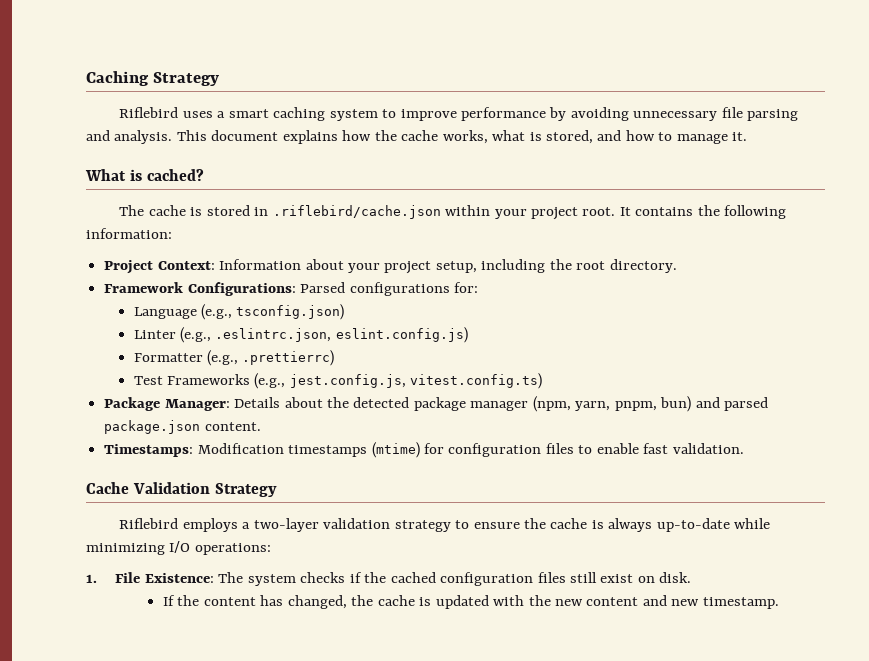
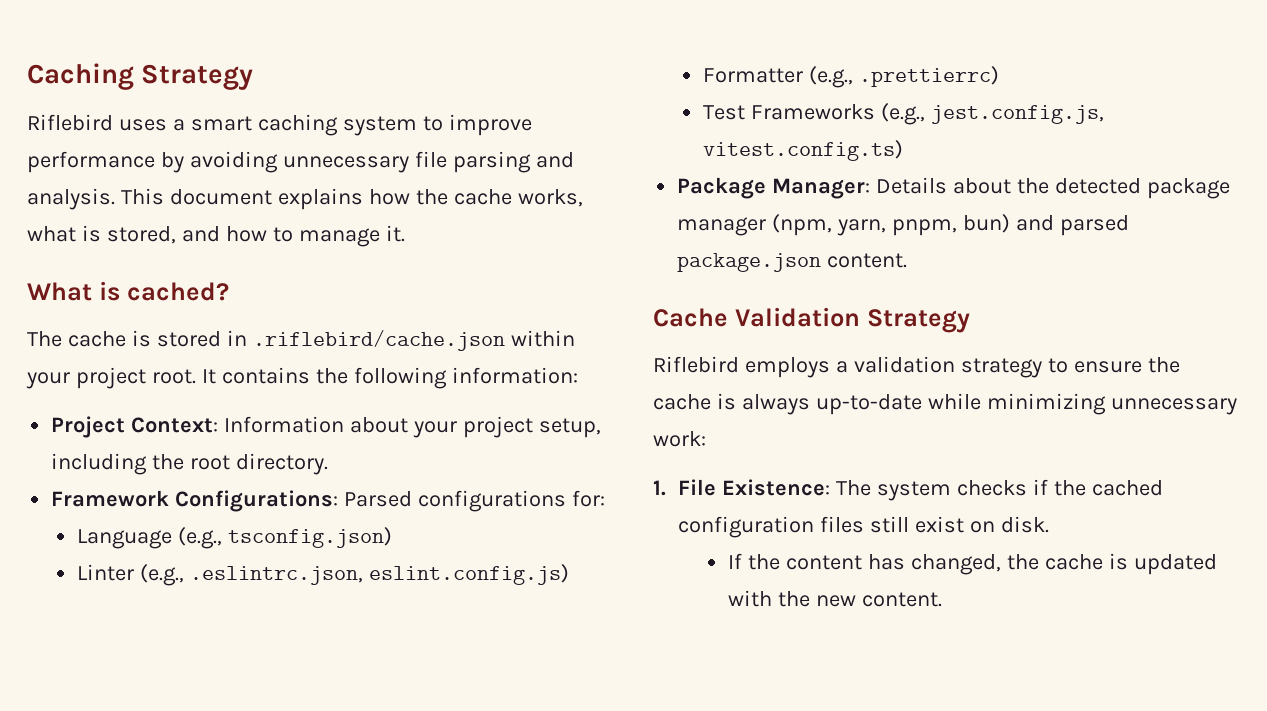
[104,442,744,458] // Timestamps: Modification timestamps (mtime) for configuration files to enable fast validation. -> (908, 260) none
[253,518,319,532] two-layer -> (848, 367) none
[169,541,271,555] I/O operations: -> [1110,398,1237,415] [653,431,706,447] unnecessary work:
[586,595,779,609] content and new timestamp. -> [862,592,943,607] content.

